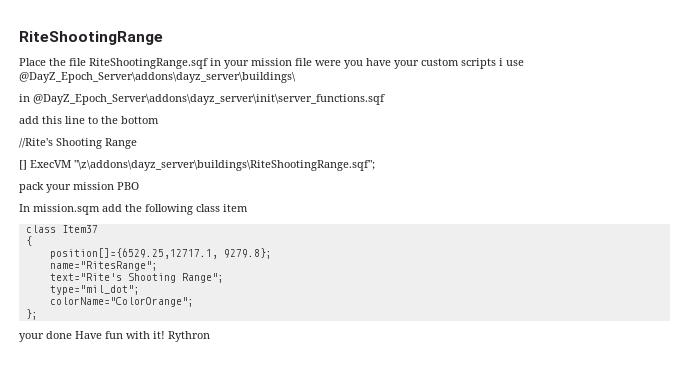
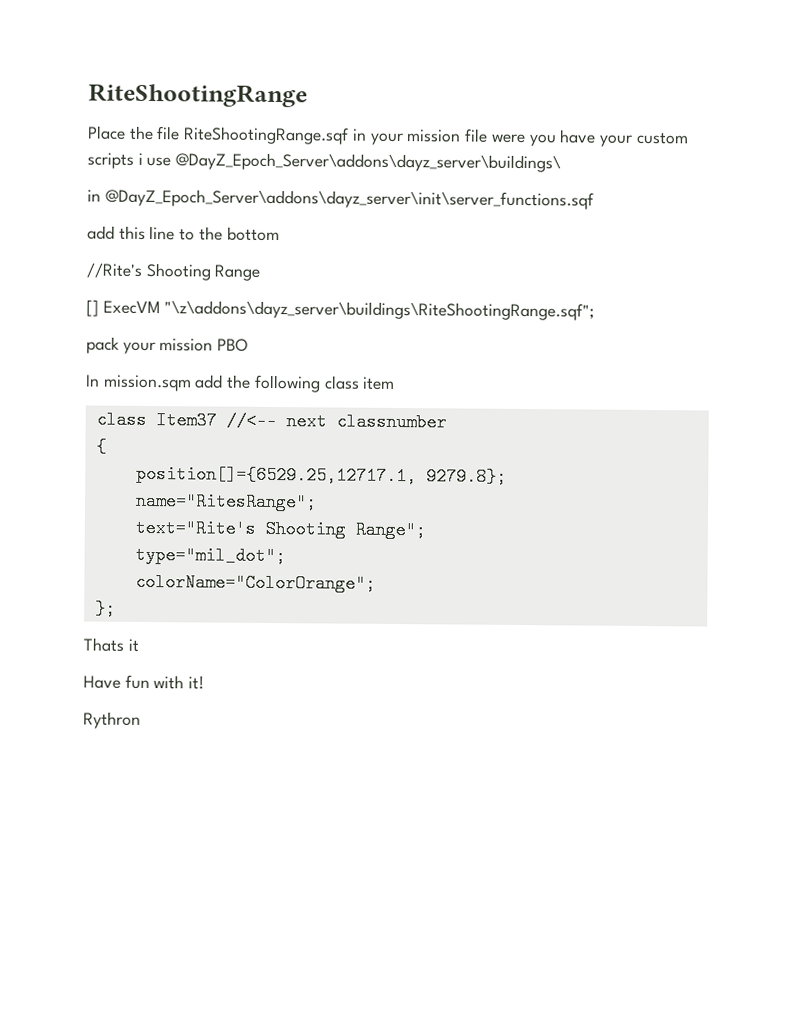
(98, 229) none -> [225,411,447,432] //<-- next classnumber
[19,331,72,342] your done -> [83,637,139,652] Thats it //
(165, 335) none -> (205, 682) //

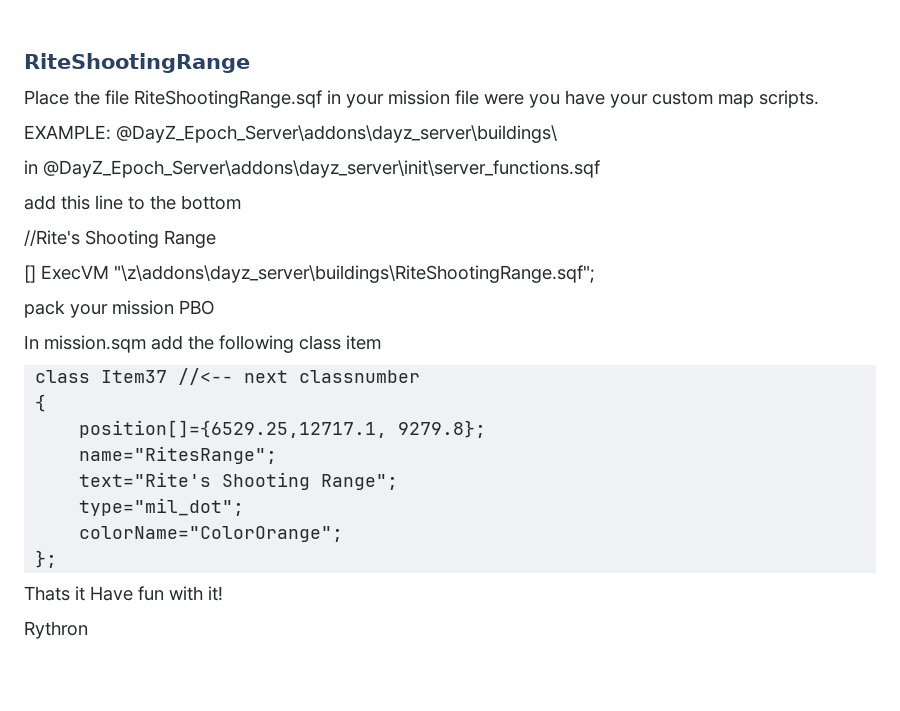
[87,152,172,169] scripts i use -> [718,90,819,108] [24,125,111,140] map scripts. // EXAMPLE:
(139, 645) // -> (85, 593) none

